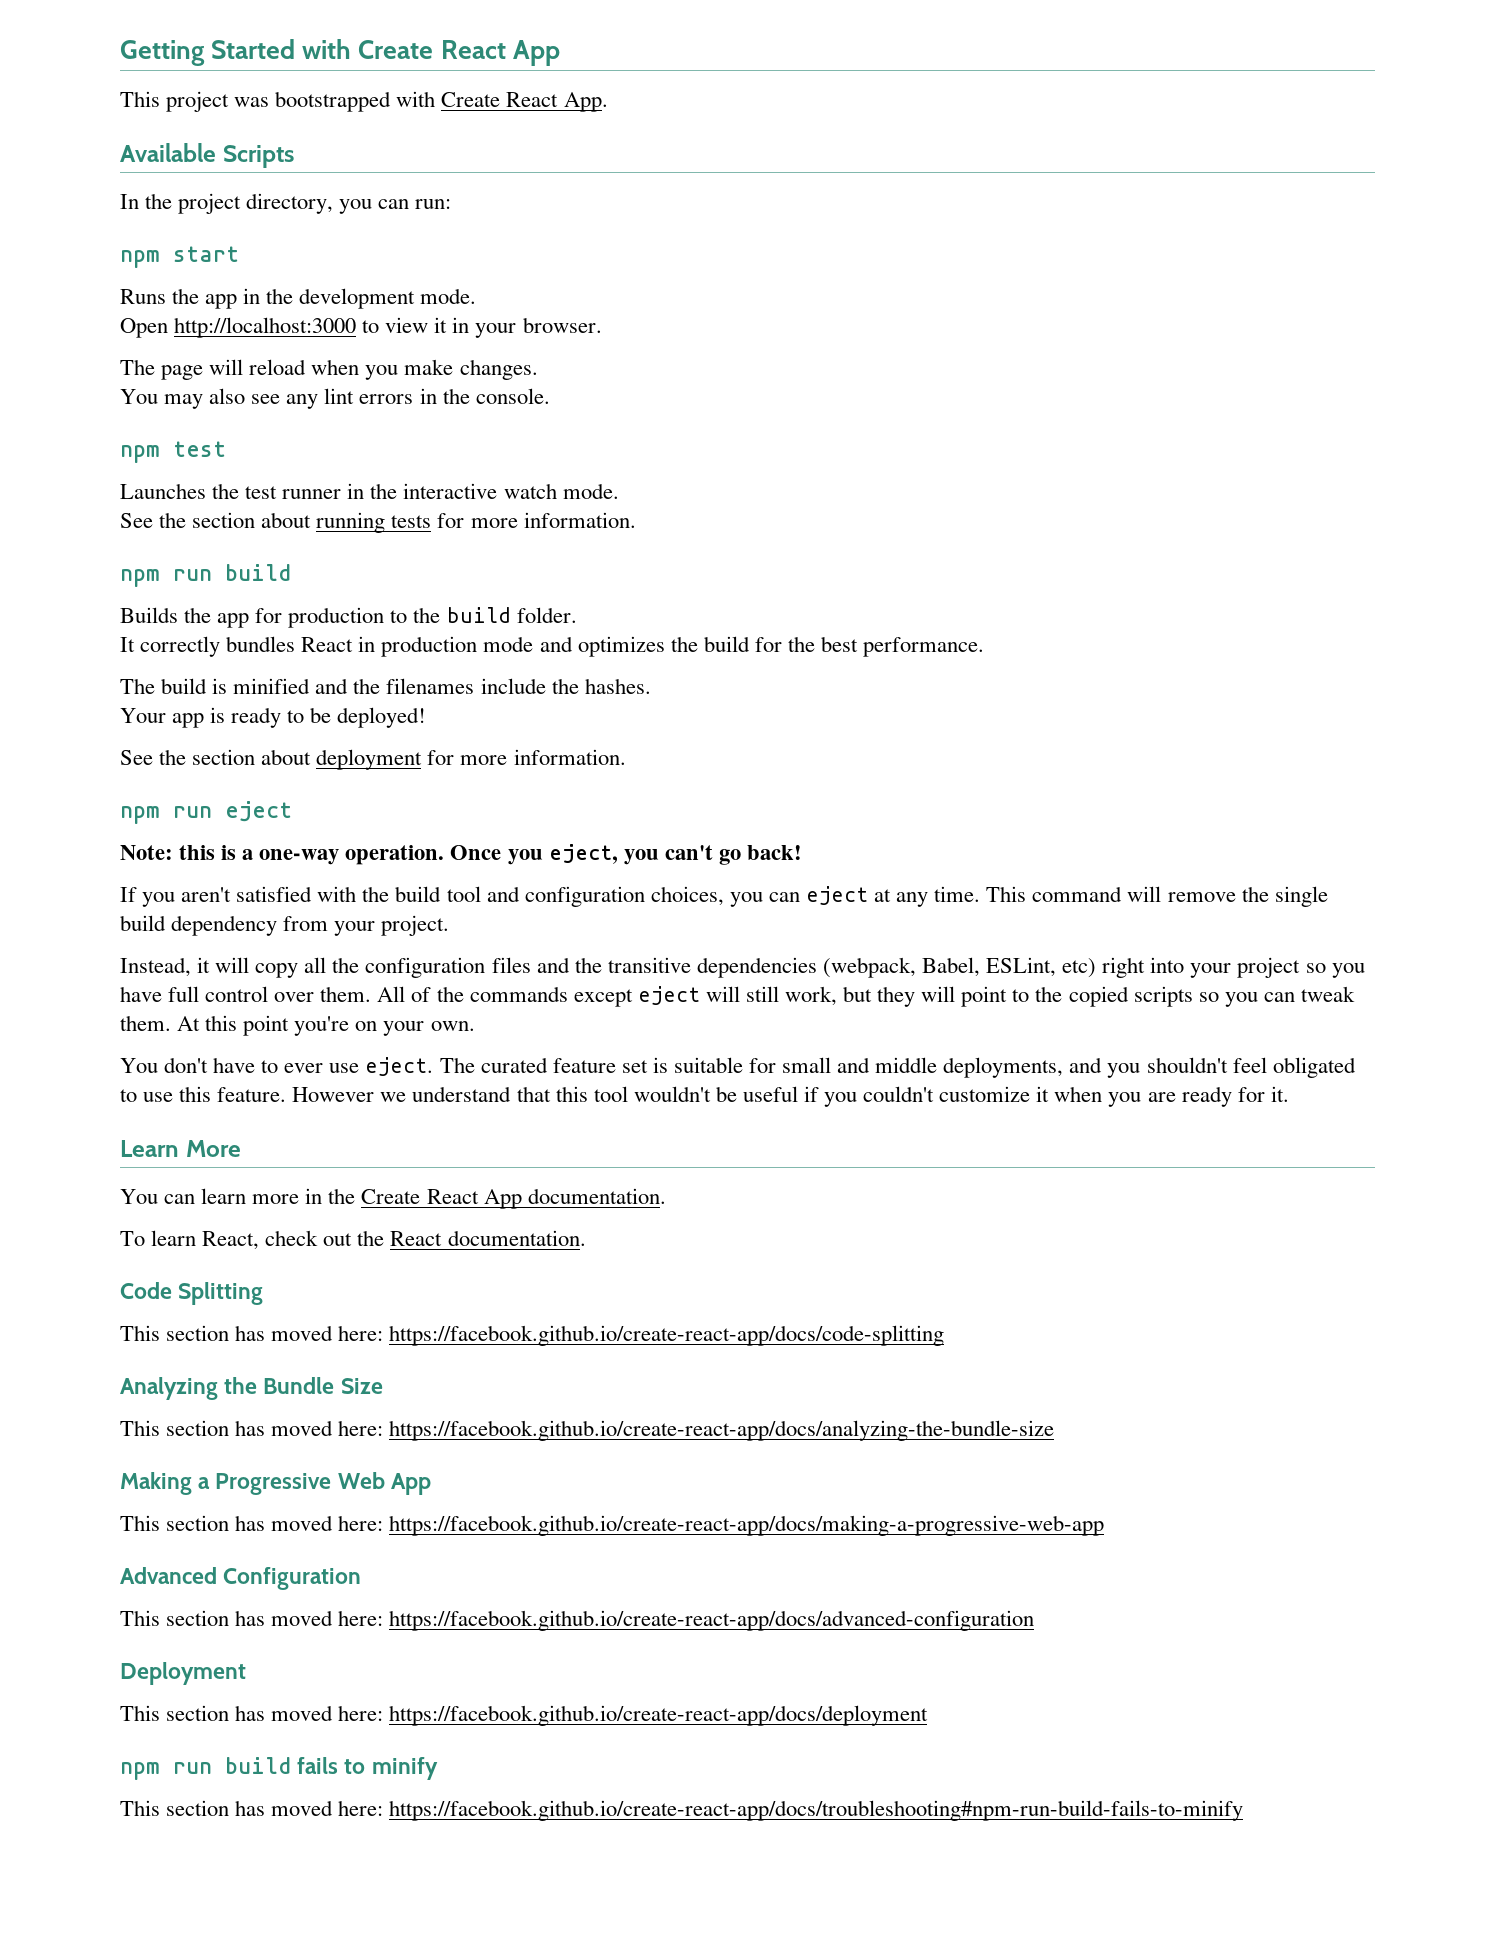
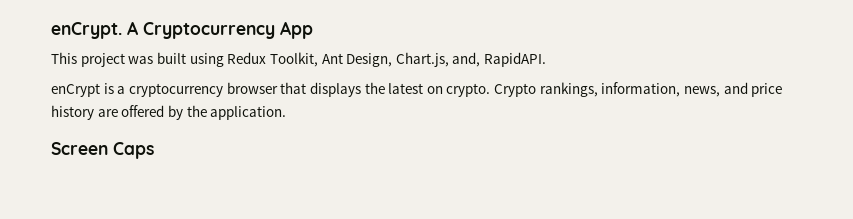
[120,39,506,66] Getting Started with Create React -> [51,21,275,39] enCrypt. A Cryptocurrency
[275,91,608,112] [120,143,294,168] [120,193,452,214] [120,246,239,268] [120,288,477,309] [120,317,602,338] [120,359,538,380] [120,388,550,409] [120,441,226,463] [120,483,619,499] [120,512,636,533] [120,564,291,587] [120,607,577,628] [120,636,985,657] [120,678,651,694] [120,707,427,728] [120,749,626,770] [120,801,292,824] [120,844,802,865] [120,886,1328,907] [120,915,450,936] [120,957,1365,978] [120,986,1355,1007] [120,1015,475,1036] [120,1057,1356,1078] [120,1086,1289,1107] [120,1140,241,1157] [120,1188,666,1209] [120,1230,586,1250] [120,1282,264,1305] [120,1325,945,1346] [120,1377,383,1400] [120,1420,1055,1441] [120,1472,431,1495] [120,1515,1105,1536] [120,1567,362,1590] [120,1610,1035,1631] [120,1662,246,1685] [120,1705,929,1726] [120,1757,438,1780] [120,1800,1244,1821] bootstrapped with Create React App. // Available Scripts // In the project directory, you can run: // npm start // Runs the app in the development mode. // Open http://localhost:3000 to view it in your browser. // The page will reload when you make changes. // You may also see any lint errors in the console. // npm test // Launches the test runner in the interactive watch mode. // See the section about running tests for more information. // npm run build // Builds the app for production to the build folder. // It correctly bundles React in production mode and optimizes the build for the best performance. // The build is minified and the filenames include the hashes. // Your app is ready to be deployed! // See the section about deployment for more information. // npm run eject // Note: this is a one-way operation. Once you eject, you can't go back! // If you aren't satisfied with the build tool and configuration choices, you can eject at any time. This command will remove the single build dependency from your project. // Instead, it will copy all the configuration files and the transitive dependencies (webpack, Babel, ESLint, etc) right into your project so you have full control over them. All of the commands except eject will still work, but they will point to the copied scripts so you can tweak them. At this point you're on your own. // You don't have to ever use eject. The curated feature set is suitable for small and middle deployments, and you shouldn't feel obligated to use this feature. However we understand that this tool wouldn't be useful if you couldn't customize it when you are ready for it. // Learn More // You can learn more in the Create React App documentation. // To learn React, check out the React documentation. // Code Splitting // This section has moved here: https://facebook.github.io/create-react-app/docs/code-splitting // Analyzing the Bundle Size // This section has moved here: https://facebook.github.io/create-react-app/docs/analyzing-the-bundle-size // Making a Progressive Web App // This section has moved here: https://facebook.github.io/create-react-app/docs/making-a-progressive-web-app // Advanced Configuration // This section has moved here: https://facebook.github.io/create-react-app/docs/advanced-configuration // Deployment // This section has moved here: https://facebook.github.io/create-react-app/docs/deployment // npm run build fails to minify // This section has moved here: https://facebook.github.io/create-react-app/docs/troubleshooting#npm-run-build-fails-to-minify -> [156,52,547,67] [51,82,783,97] [51,105,287,120] [51,142,154,159] built using Redux Toolkit, Ant Design, Chart.js, and, RapidAPI. // enCrypt is a cryptocurrency browser that displays the latest on crypto. Crypto rankings, information, news, and price history are offered by the application. // Screen Caps

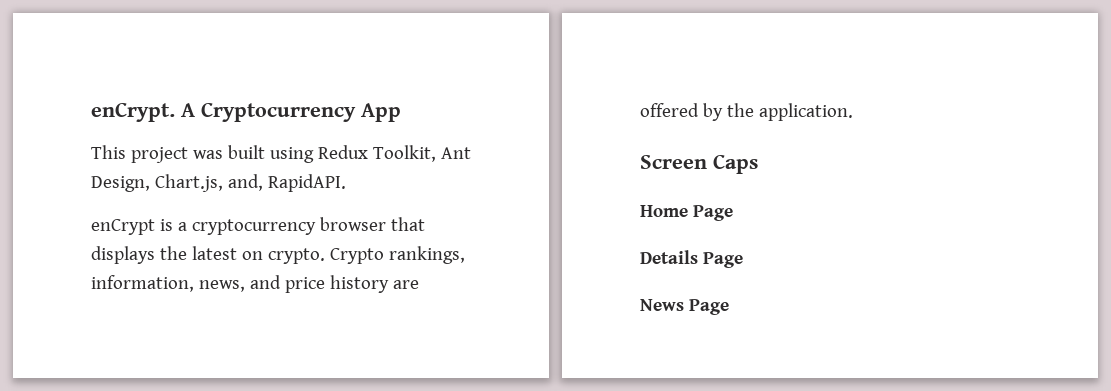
(154, 150) none -> [640,205,733,221] [640,250,743,268] [640,299,729,315] // Home Page // Details Page // News Page

